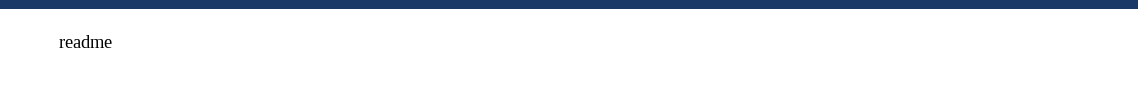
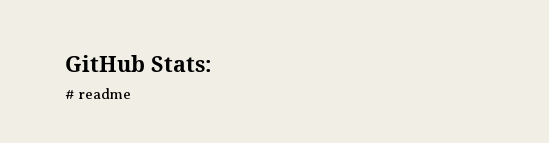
(59, 41) none -> [65,55,212,72] [65,90,74,99] GitHub Stats: // #

